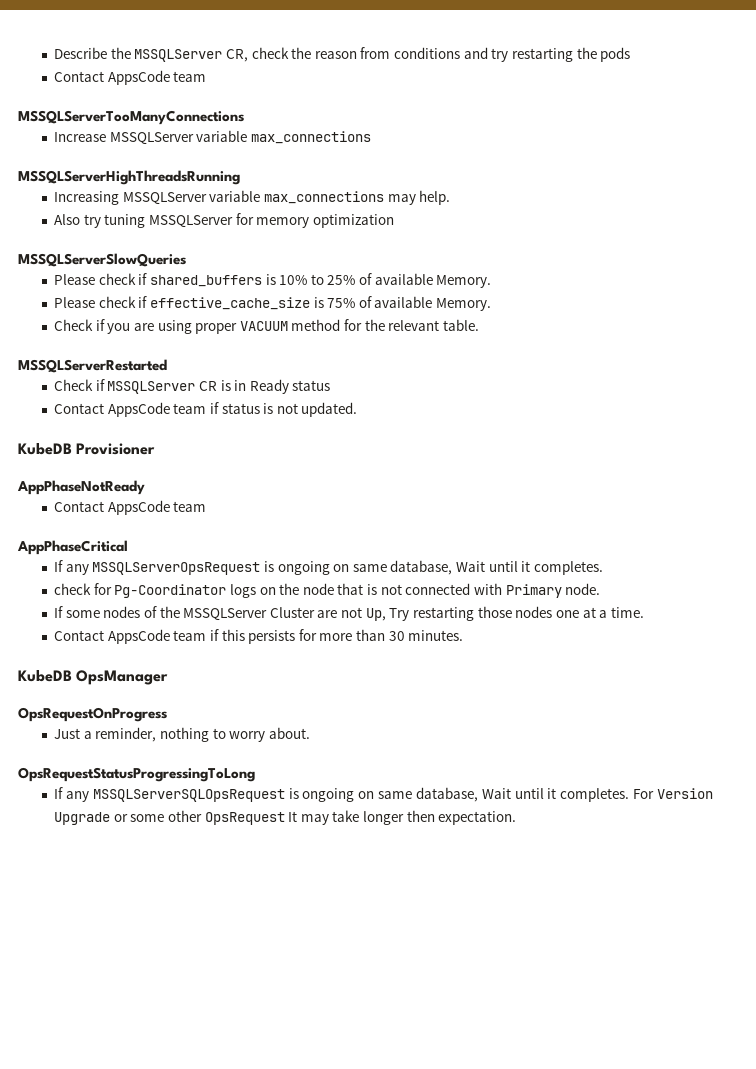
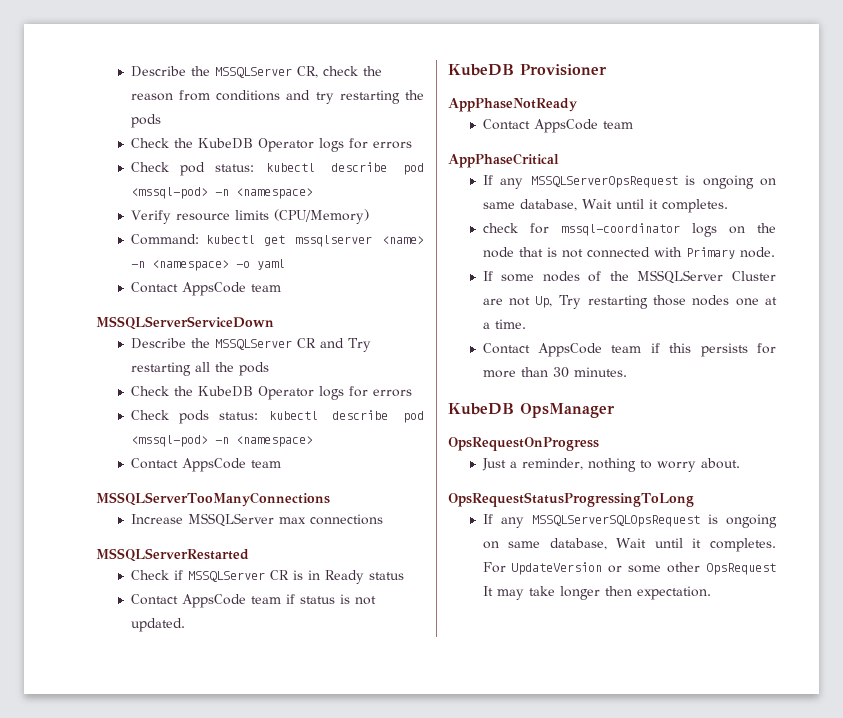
(631, 54) none -> [130,138,412,152] [130,162,424,176] [130,187,313,199] [130,209,369,224] [130,234,425,247] [130,259,285,271] [130,282,281,296] [96,316,274,330] [130,338,371,352] [130,362,269,376] [130,386,412,400] [130,410,424,424] [130,435,313,447] // Check the KubeDB Operator logs for errors // Check pod status: kubectl describe pod <mssql-pod> -n <namespace> // Verify resource limits (CPU/Memory) // Command: kubectl get mssqlserver <name> -n <namespace> -o yaml // Contact AppsCode team // MSSQLServerServiceDown // Describe the MSSQLServer CR and Try restarting all the pods // Check the KubeDB Operator logs for errors // Check pods status: kubectl describe pod <mssql-pod> -n <namespace>
[196,130,371,144] [18,170,240,185] [53,190,451,205] [53,213,394,228] [18,253,186,267] [53,273,492,288] [53,296,492,311] [53,319,480,334] variable max_connections // MSSQLServerHighThreadsRunning // Increasing MSSQLServer variable max_connections may help. // Also try tuning MSSQLServer for memory optimization // MSSQLServerSlowQueries // Please check if shared_buffers is 10% to 25% of available Memory. // Please check if effective_cache_size is 75% of available Memory. // Check if you are using proper VACUUM method for the relevant table. -> [278,514,383,525] max connections
[114,584,227,598] Pg-Coordinator -> [560,223,680,236] mssql-coordinator
[657,788,713,799] [53,812,110,825] Version Upgrade -> [511,562,603,575] UpdateVersion

